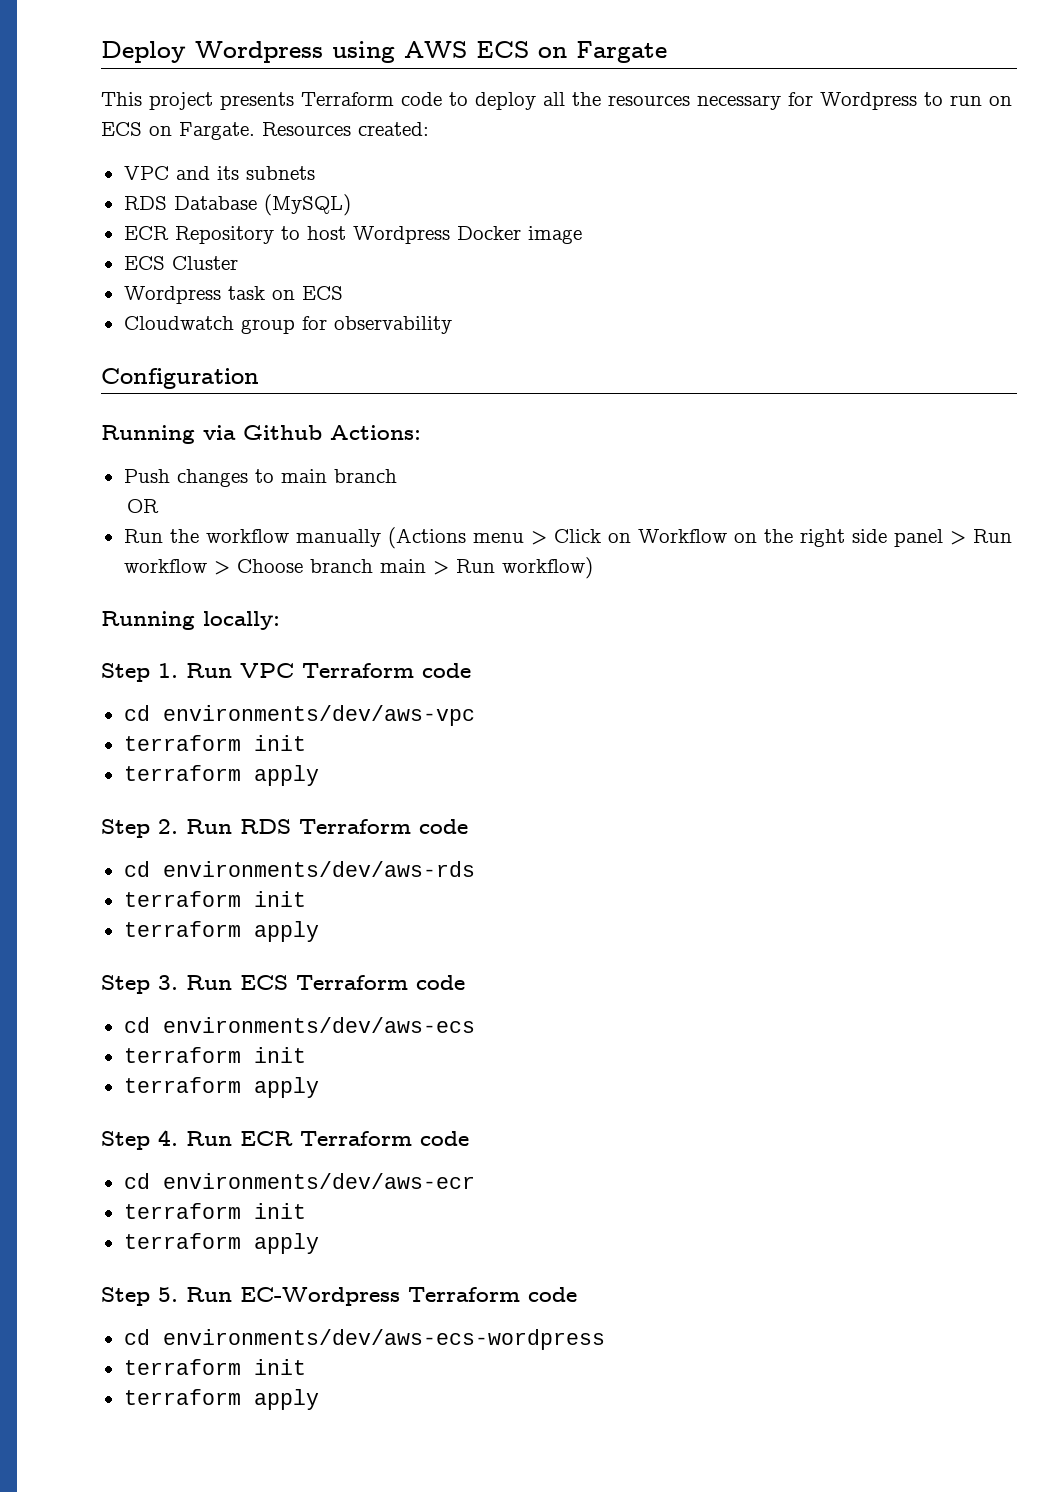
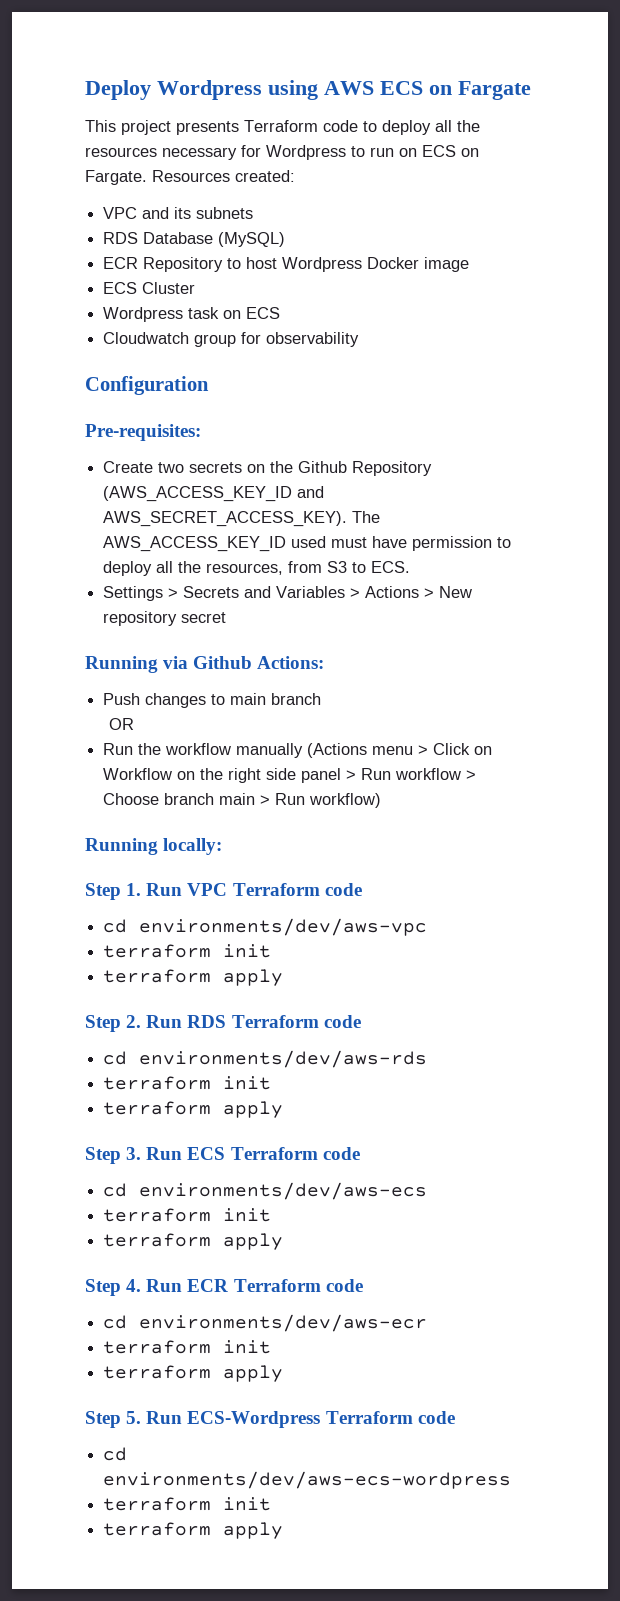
(259, 378) none -> [85,424,201,441] [103,461,433,476] [103,486,325,502] [103,511,381,527] [103,536,512,552] [103,561,411,576] [103,586,473,601] [103,611,227,626] // Pre-requisites: // Create two secrets on the Github Repository (AWS_ACCESS_KEY_ID and AWS_SECRET_ACCESS_KEY). The AWS_ACCESS_KEY_ID used must have permission to deploy all the resources, from S3 to ECS. // Settings > Secrets and Variables > Actions > New repository secret
[240,1287,400,1306] EC-Wordpress -> [187,1411,321,1428] ECS-Wordpress

